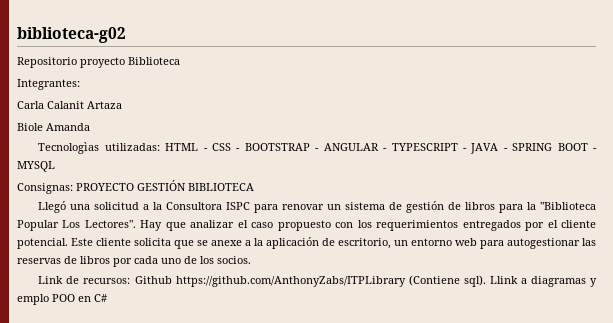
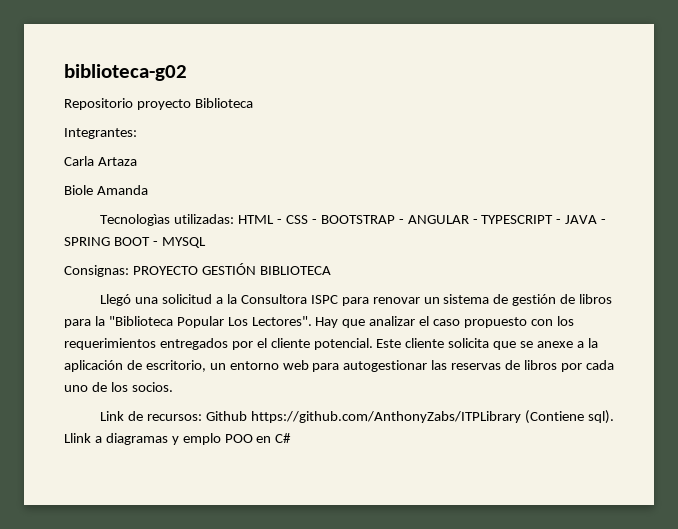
[47,101,84,109] Calanit -> (94, 161) none

